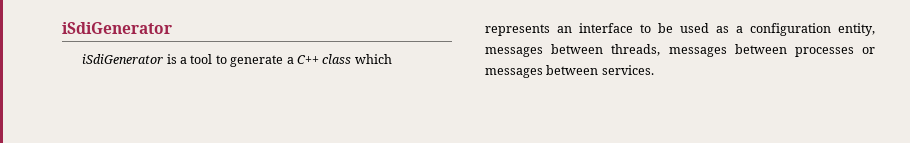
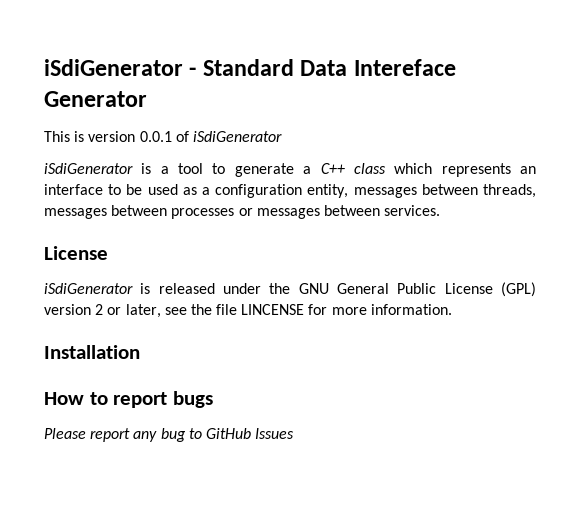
[62,22,172,34] iSdiGenerator -> [44,59,456,76] [44,91,147,107] [44,131,282,142] iSdiGenerator - Standard Data Intereface Generator // This is version 0.0.1 of iSdiGenerator
(654, 70) none -> [44,246,108,260] [44,282,536,297] [44,304,452,318] [44,345,140,359] [44,391,214,408] [44,428,295,442] // License // iSdiGenerator is released under the GNU General Public License (GPL) version 2 or later, see the file LINCENSE for more information. // Installation // How to report bugs // Please report any bug to GitHub Issues

